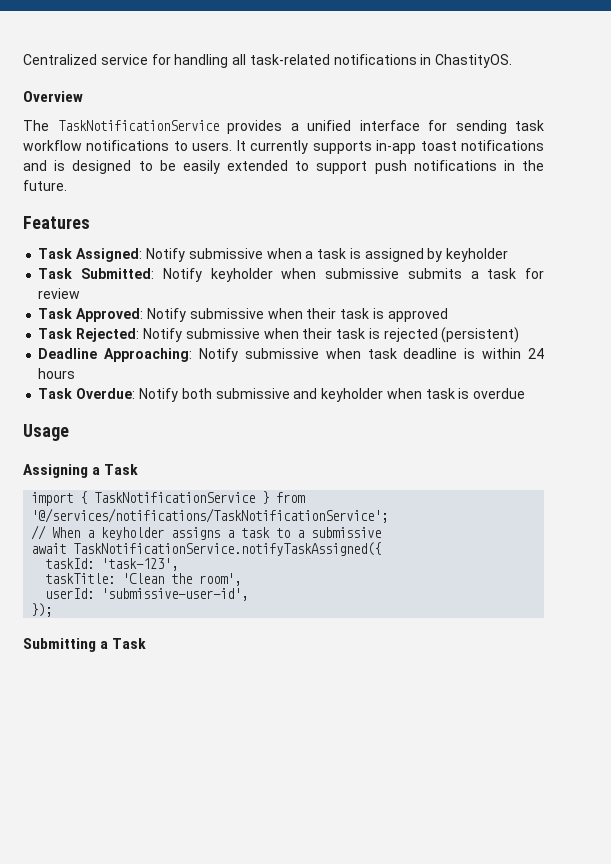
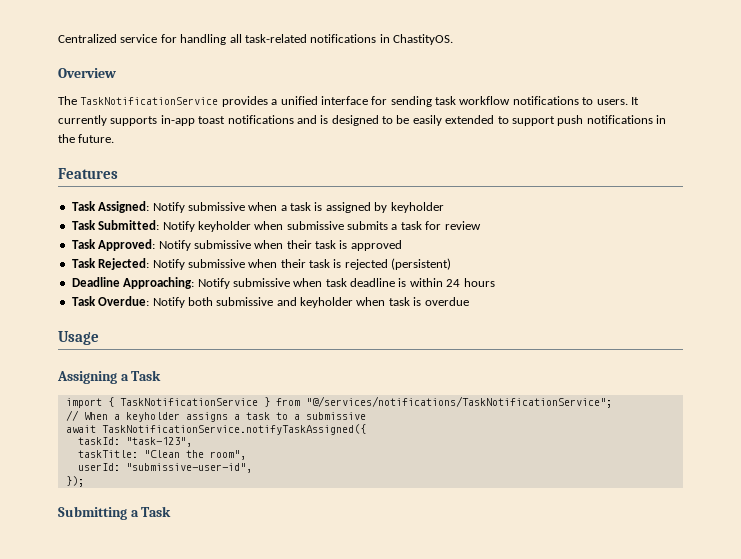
[31,508,389,523] '@/services/notifications/TaskNotificationService'; -> [305,396,612,408] "@/services/notifications/TaskNotificationService";
[101,558,179,571] 'task-123', -> [125,437,192,447] "task-123",
[122,573,242,586] 'Clean the room', -> [143,450,246,460] "Clean the room",
[101,588,249,601] 'submissive-user-id', -> [125,463,252,473] "submissive-user-id",

